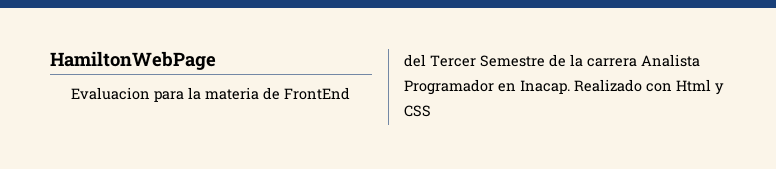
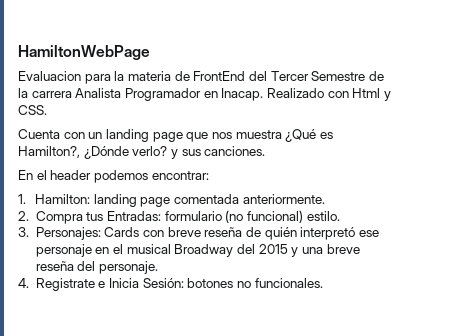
[404,105,431,117] CSS -> [18,105,47,115] [18,129,333,142] [18,146,266,159] [18,170,209,183] [18,194,325,207] [18,210,340,224] [18,227,379,240] [35,244,360,257] [35,261,159,274] [18,278,323,291] CSS. // Cuenta con un landing page que nos muestra ¿Qué es Hamilton?, ¿Dónde verlo? y sus canciones. // En el header podemos encontrar: // 1. Hamilton: landing page comentada anteriormente. // 2. Compra tus Entradas: formulario (no funcional) estilo. // 3. Personajes: Cards con breve reseña de quién interpretó ese personaje en el musical Broadway del 2015 y una breve reseña del personaje. // 4. Registrate e Inicia Sesión: botones no funcionales.

